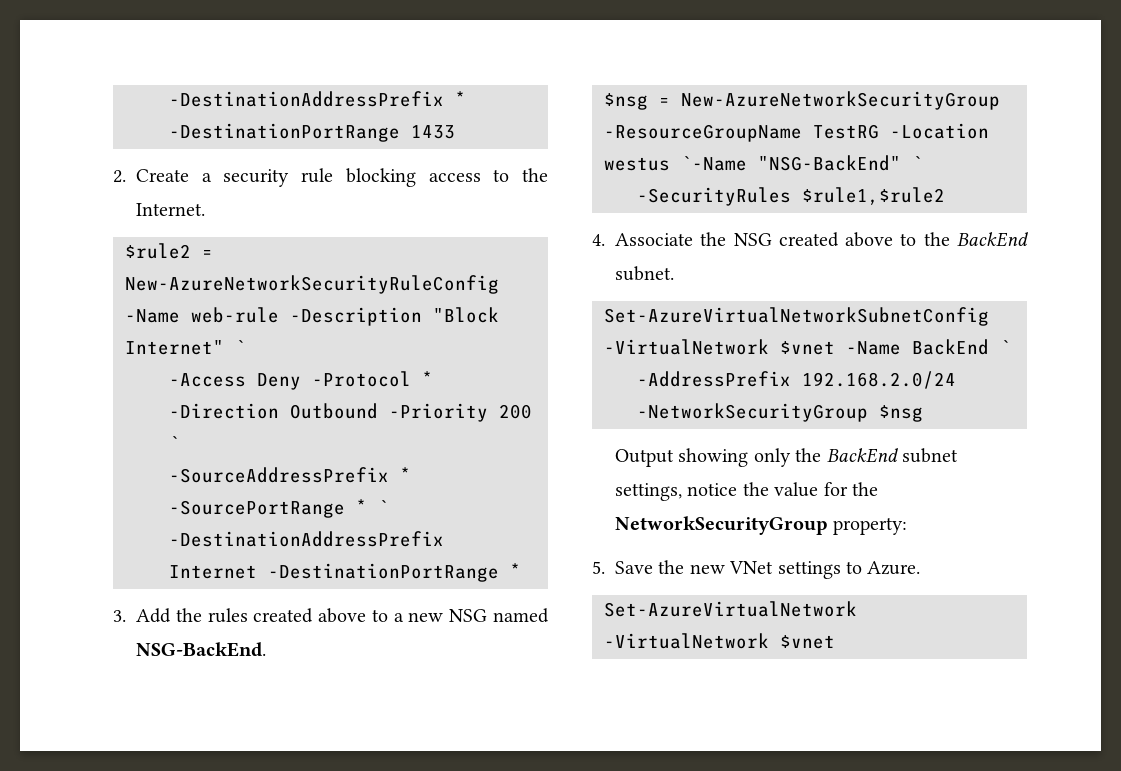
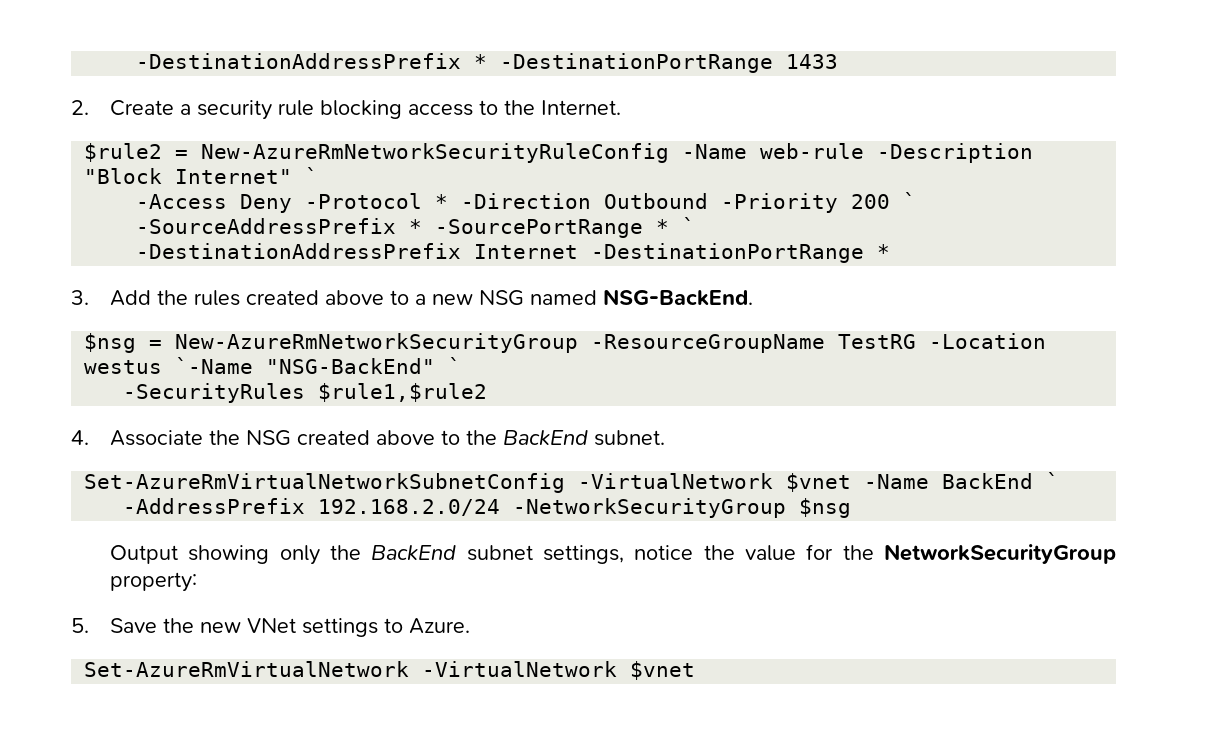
[125,275,499,294] New-AzureNetworkSecurityRuleConfig -> [201,143,670,163] New-AzureRmNetworkSecurityRuleConfig
[681,91,1000,110] New-AzureNetworkSecurityGroup -> [175,333,579,353] New-AzureRmNetworkSecurityGroup
[604,307,989,326] Set-AzureVirtualNetworkSubnetConfig -> [84,473,566,493] Set-AzureRmVirtualNetworkSubnetConfig
[604,601,857,617] Set-AzureVirtualNetwork -> [84,661,410,677] Set-AzureRmVirtualNetwork

